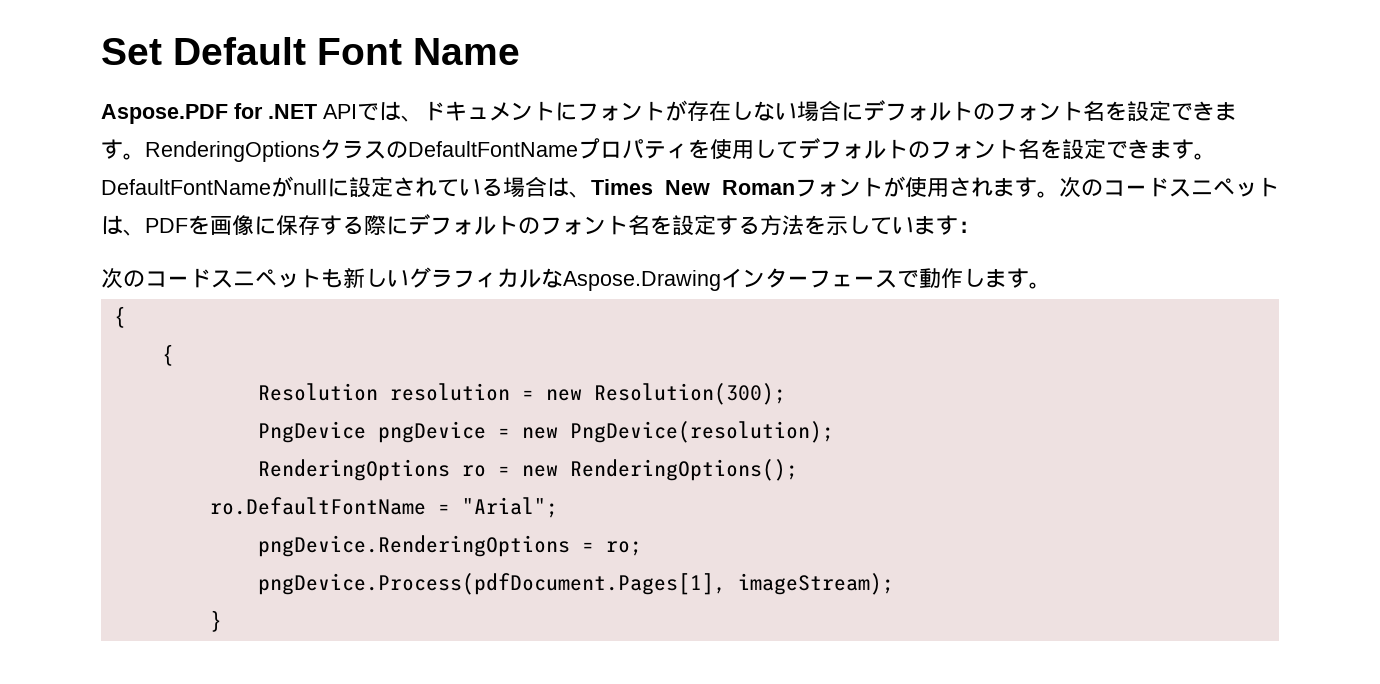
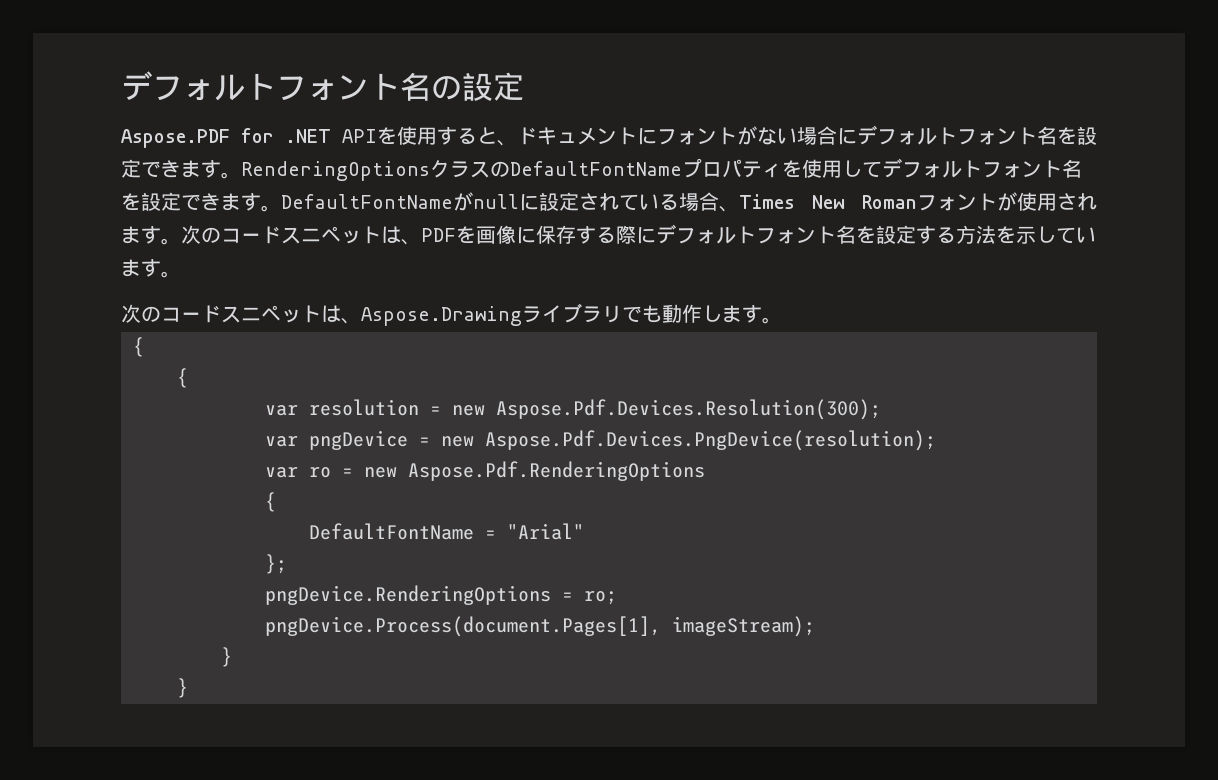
[101,37,520,65] Set Default Font Name -> [121,71,524,101] デフォルトフォント名の設定
[357,101,401,121] では -> [377,126,497,145] を使用すると
[687,101,753,121] 存在し -> (757, 135) none
[973,103,995,120] の -> (957, 136) none
[908,141,930,158] の -> (982, 169) none
[547,177,569,197] は -> (719, 201) none
[518,217,540,234] の -> (756, 235) none
[958,221,980,233] [101,267,919,291] ： // 次のコードスニペットも新しいグラフィカルなAspose.Drawingインターフェースで -> [161,271,181,278] [121,303,662,326] 。 // 次のコードスニペットは、Aspose.Drawingライブラリでも
[257,383,378,401] Resolution -> [265,405,298,416] var
[593,383,786,405] [257,421,366,443] Resolution(300); // PngDevice -> [496,399,881,420] [265,436,298,447] Aspose.Pdf.Devices.Resolution(300); // var
[569,421,834,443] [257,459,450,481] PngDevice(resolution); // RenderingOptions -> [485,430,936,451] [265,467,298,478] Aspose.Pdf.Devices.PngDevice(resolution); // var
[569,459,798,481] [209,497,558,518] RenderingOptions(); // ro.DefaultFontName = "Arial"; -> [408,461,705,481] [265,492,276,512] [309,523,584,540] [265,554,287,574] Aspose.Pdf.RenderingOptions // { // DefaultFontName = "Arial" // };
[257,573,726,595] pngDevice.Process(pdfDocument.Pages[1], -> [265,616,661,637] pngDevice.Process(document.Pages[1],
(222, 621) none -> [177,678,188,698] // }

